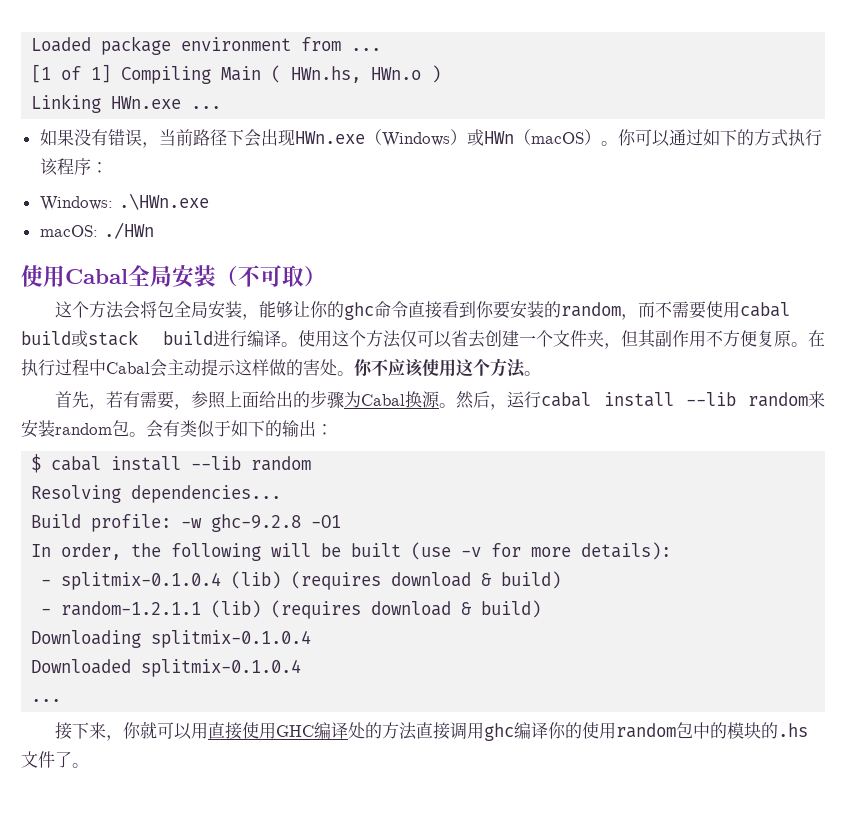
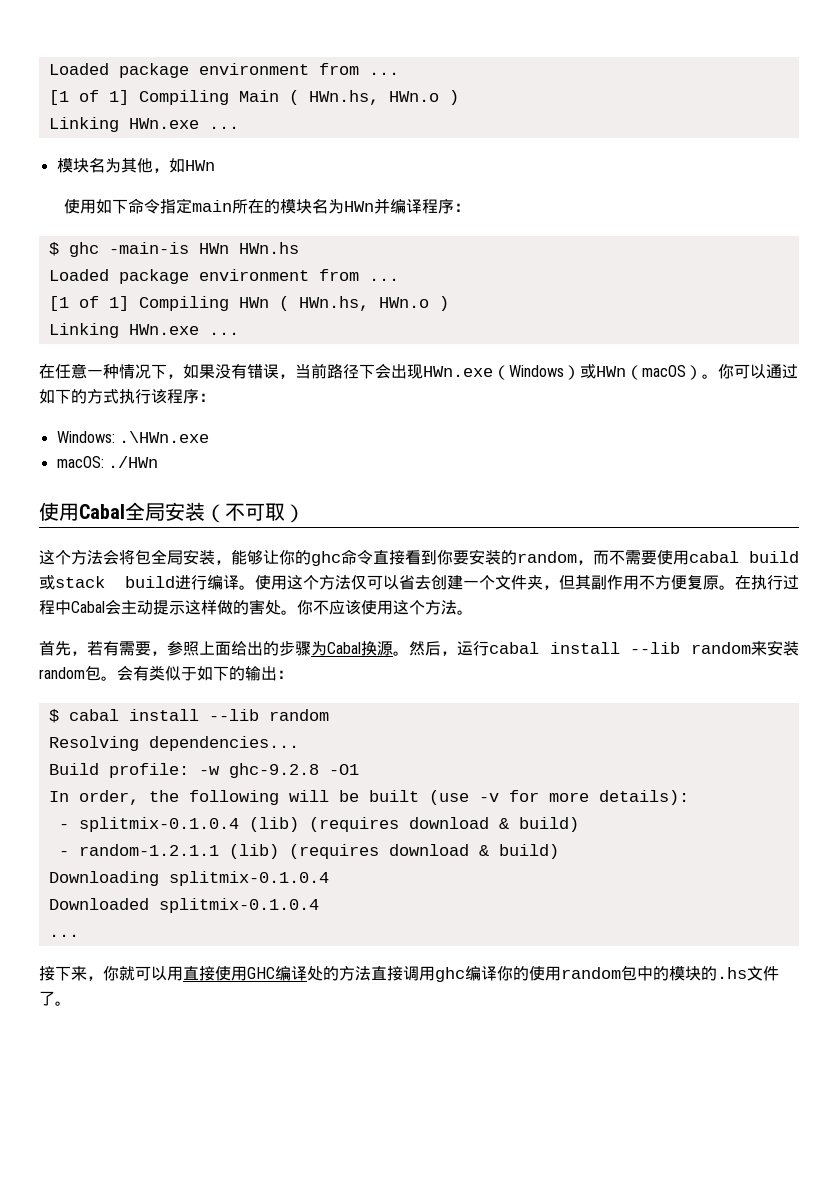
(222, 107) none -> [56,158,215,173] [64,198,471,214] [48,242,299,257] [48,269,399,284] [48,296,449,311] [48,323,239,338] [39,363,183,379] 模块名为其他，如HWn // 使用如下命令指定main所在的模块名为HWn并编译程序： // $ ghc -main-is HWn HWn.hs // Loaded package environment from ... // [1 of 1] Compiling HWn ( HWn.hs, HWn.o ) // Linking HWn.exe ... // 在任意一种情况下，

